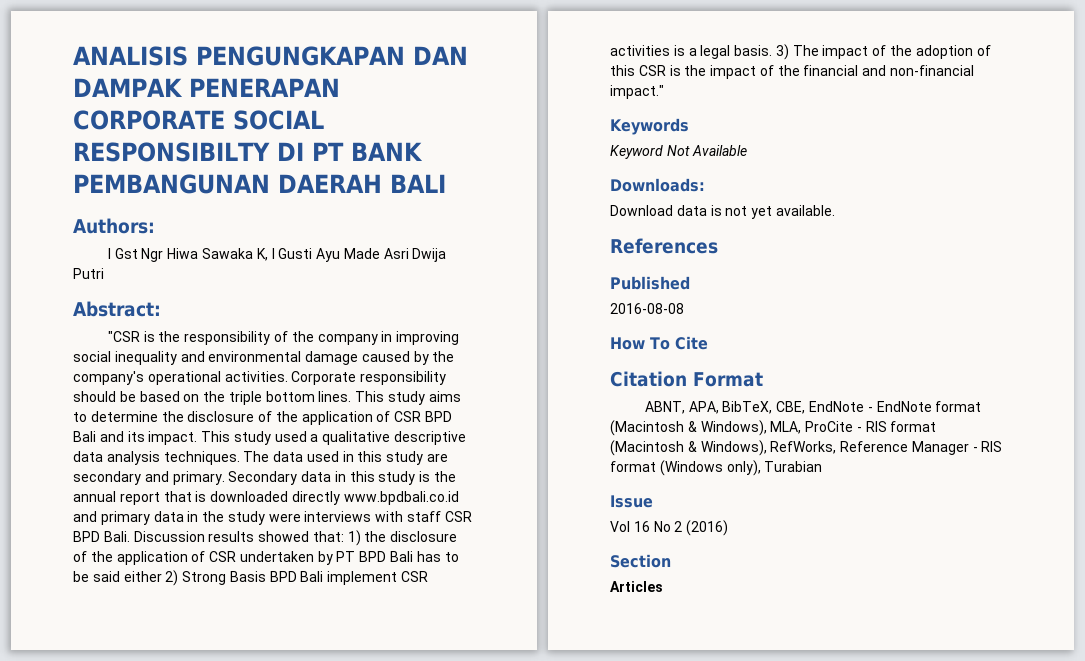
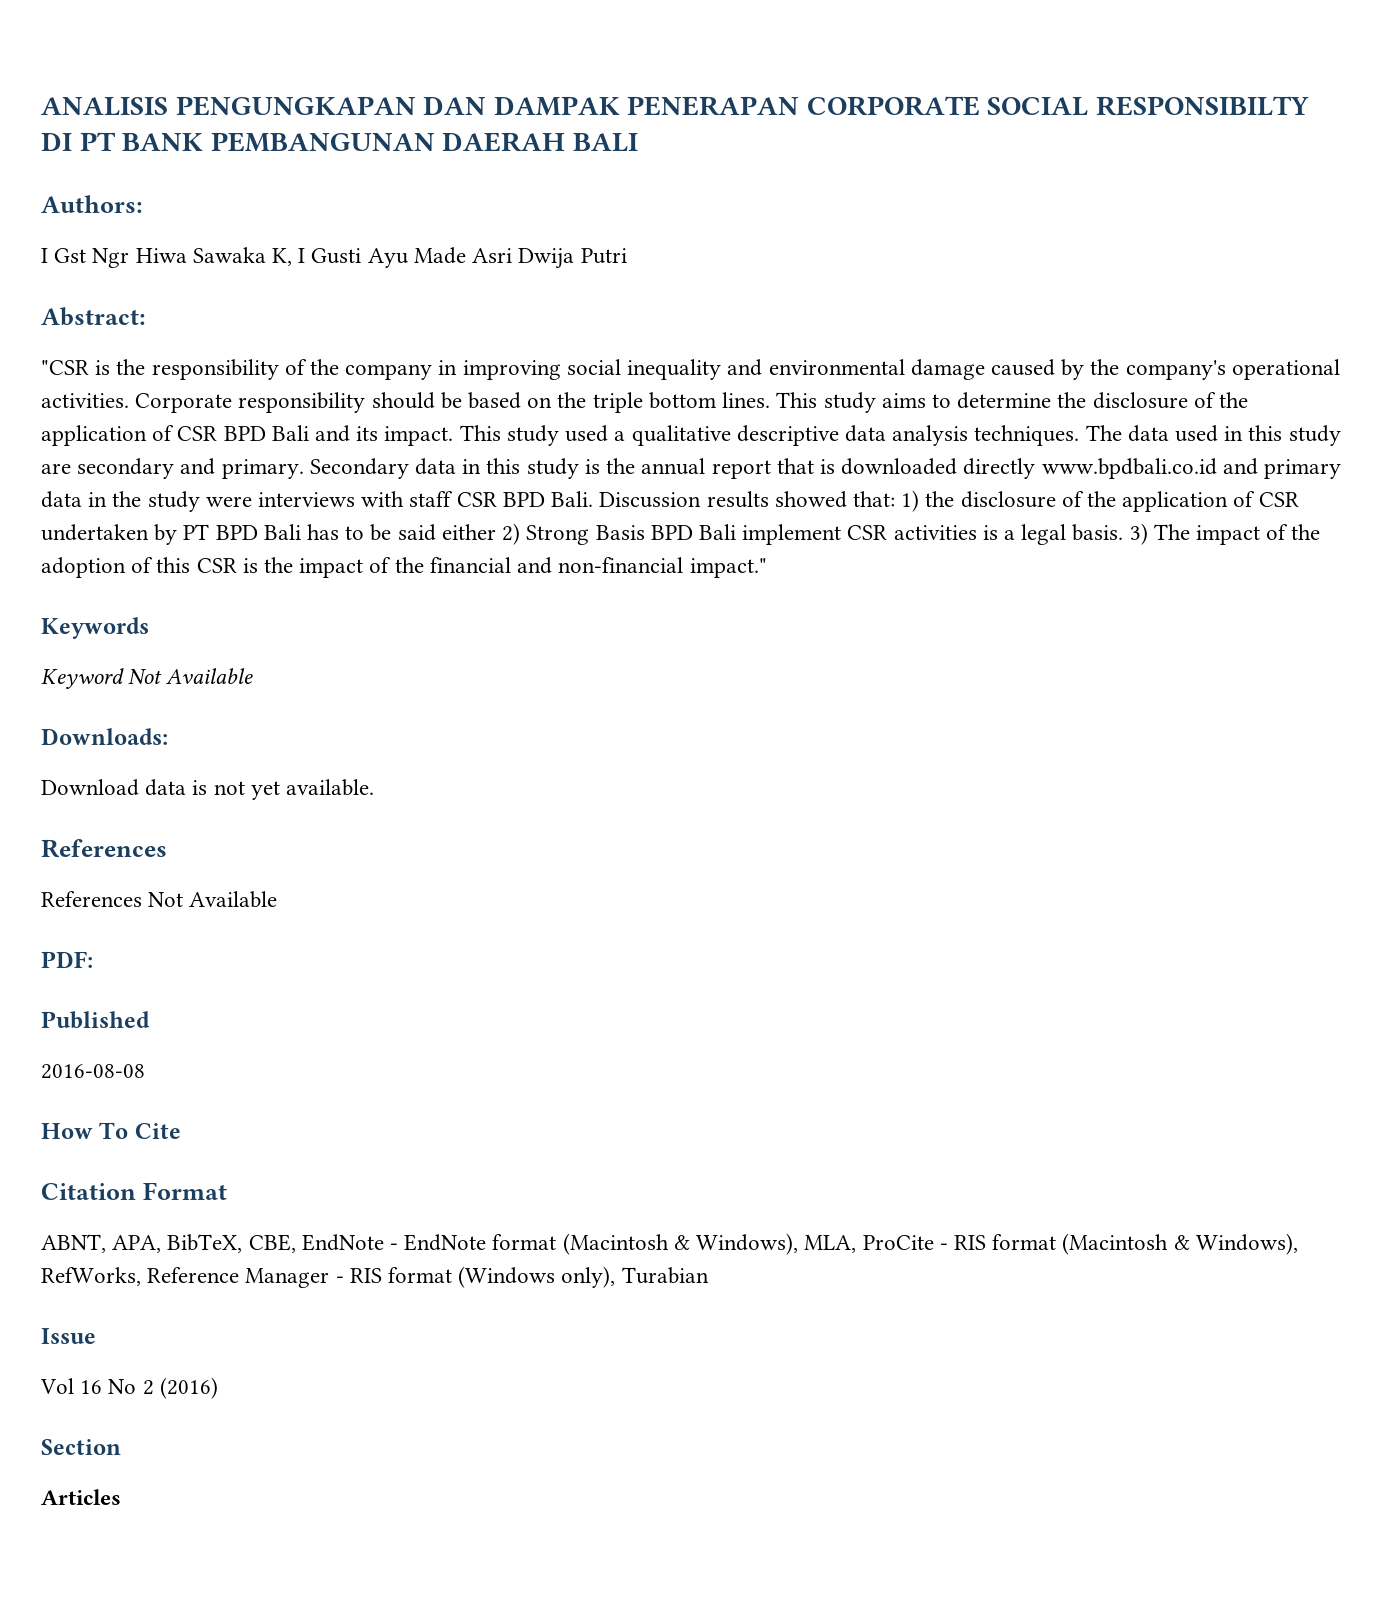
(718, 246) none -> [41,891,278,908] [41,951,93,968] // References Not Available // PDF:

